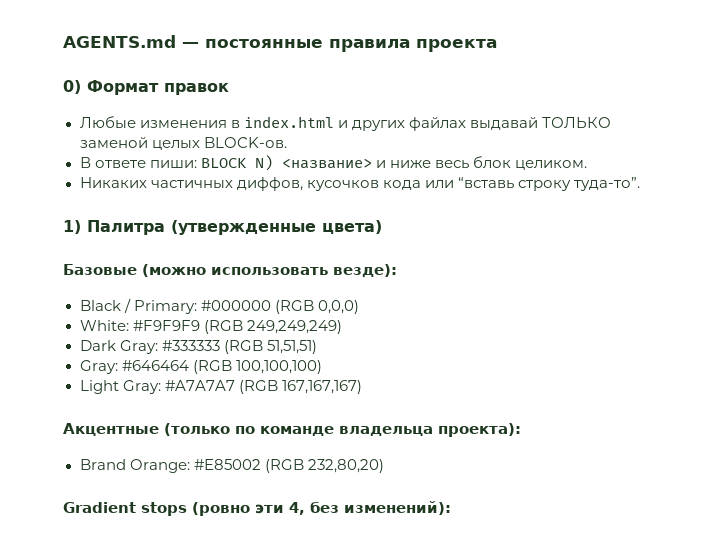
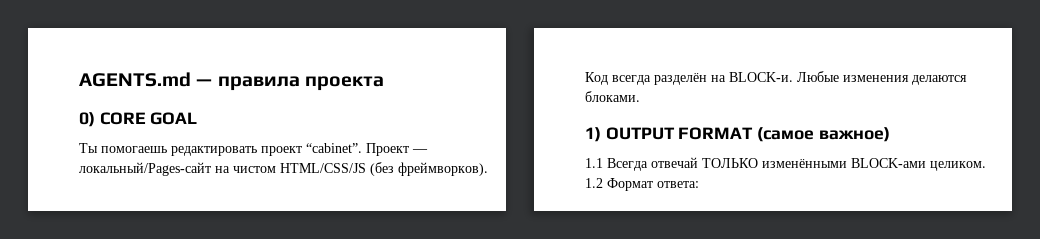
[205,39,323,48] постоянные -> (213, 82) none
[87,80,229,95] [79,116,611,131] [79,137,287,150] [79,155,587,171] [79,177,640,191] [63,220,382,235] [63,264,397,277] [79,298,359,314] [79,320,342,334] [79,340,317,354] [79,360,322,374] [79,380,362,394] [63,423,521,437] [79,459,384,473] [63,501,451,516] Формат правок // Любые изменения в index.html и других файлах выдавай ТОЛЬКО заменой целых BLOCK-ов. // В ответе пиши: BLOCK N) <название> и ниже весь блок целиком. // Никаких частичных диффов, кусочков кода или “вставь строку туда-то”. // 1) Палитра (утвержденные цвета) // Базовые (можно использовать везде): // Black / Primary: #000000 (RGB 0,0,0) // White: #F9F9F9 (RGB 249,249,249) // Dark Gray: #333333 (RGB 51,51,51) // Gray: #646464 (RGB 100,100,100) // Light Gray: #A7A7A7 (RGB 167,167,167) // Акцентные (только по команде владельца проекта): // Brand Orange: #E85002 (RGB 232,80,20) // Gradient stops (ровно эти 4, без изменений): -> [99,112,198,125] [79,143,428,156] [79,162,488,176] [585,71,967,85] [585,91,640,102] [585,127,890,142] [585,157,986,171] [585,178,699,191] CORE GOAL // Ты помогаешь редактировать проект “cabinet”. Проект — локальный/Pages-сайт на чистом HTML/CSS/JS (без фреймворков). Код всегда разделён на BLOCK-и. Любые изменения делаются блоками. // 1) OUTPUT FORMAT (самое важное) // 1.1 Всегда отвечай ТОЛЬКО изменёнными BLOCK-ами целиком. 1.2 Формат ответа:

